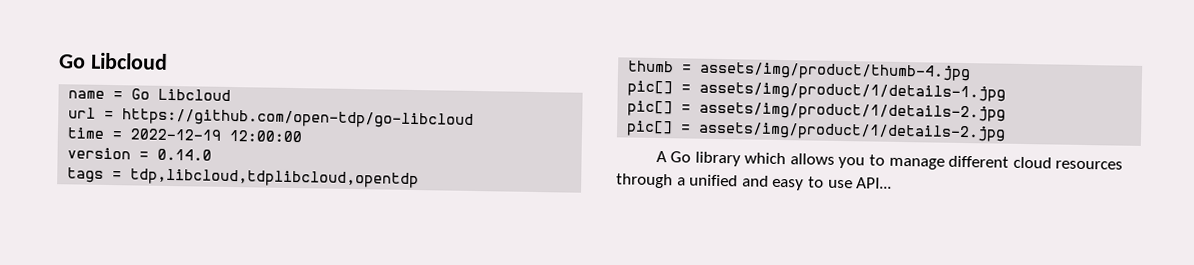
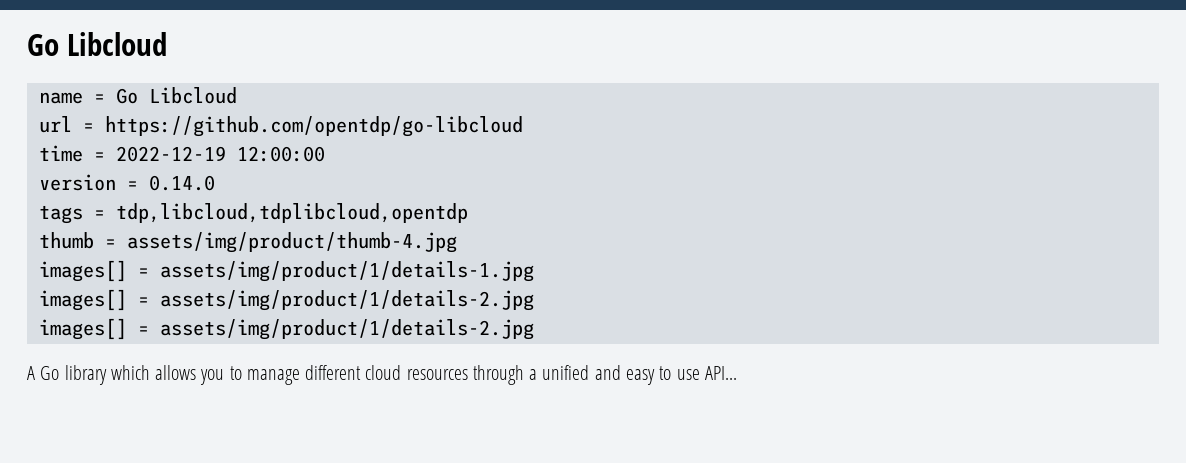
[122,108,475,129] https://github.com/open-tdp/go-libcloud -> [104,116,523,137] https://github.com/opentdp/go-libcloud
[627,80,674,97] pic[] -> [38,260,127,282] images[]
[627,100,1007,122] [626,120,674,137] pic[] = assets/img/product/1/details-2.jpg // pic[] -> [38,289,534,311] [38,318,127,340] images[] = assets/img/product/1/details-2.jpg // images[]

